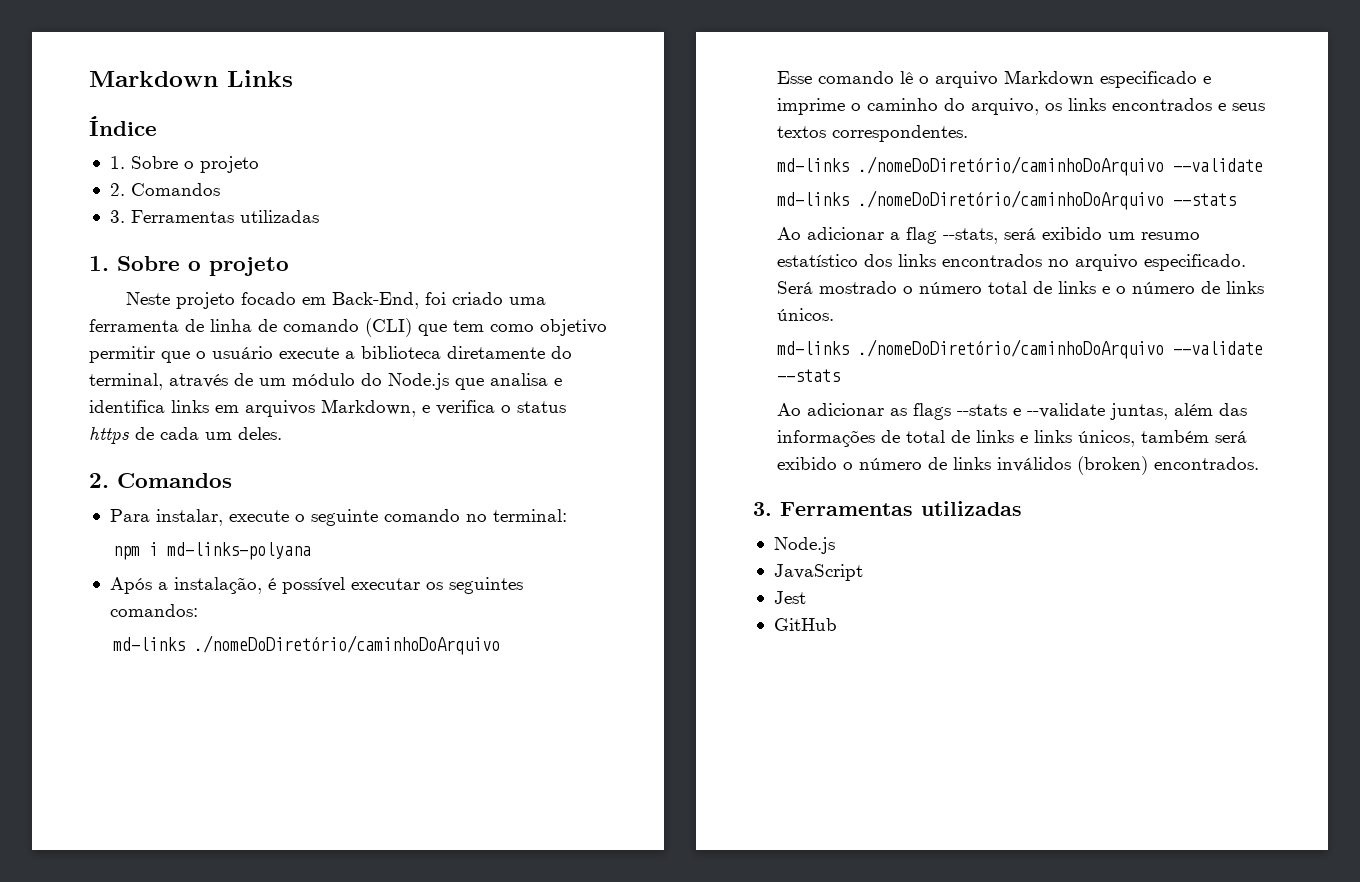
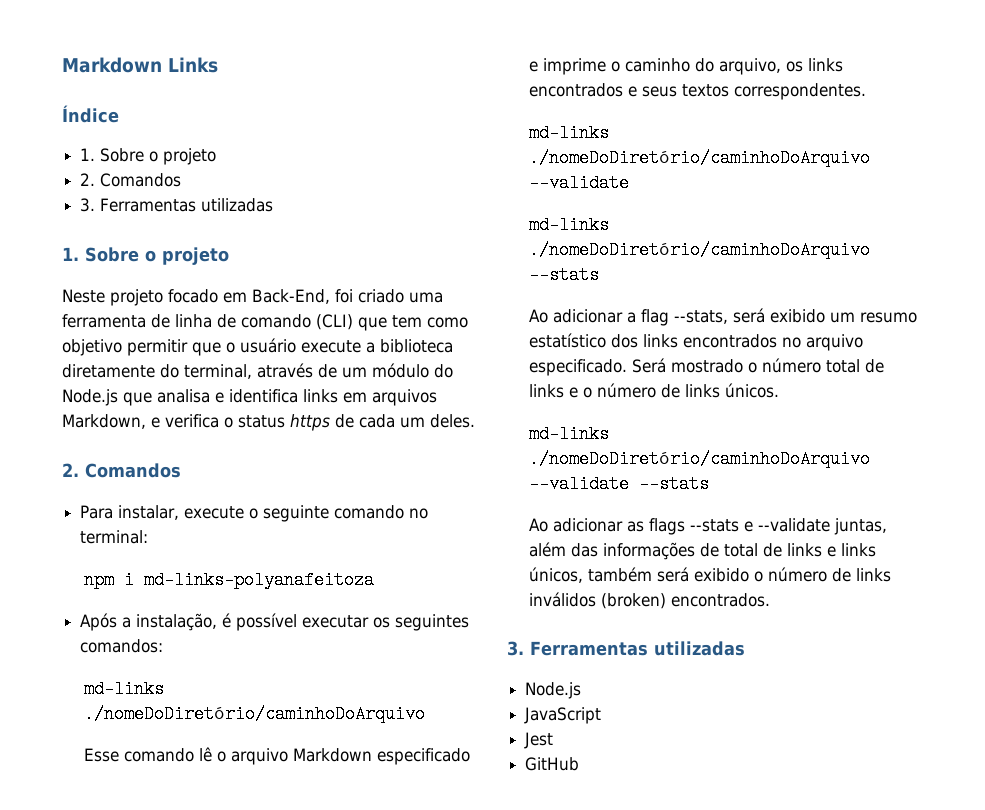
[166,542,311,560] md-links-polyana -> [143,571,374,589] md-links-polyanafeitoza

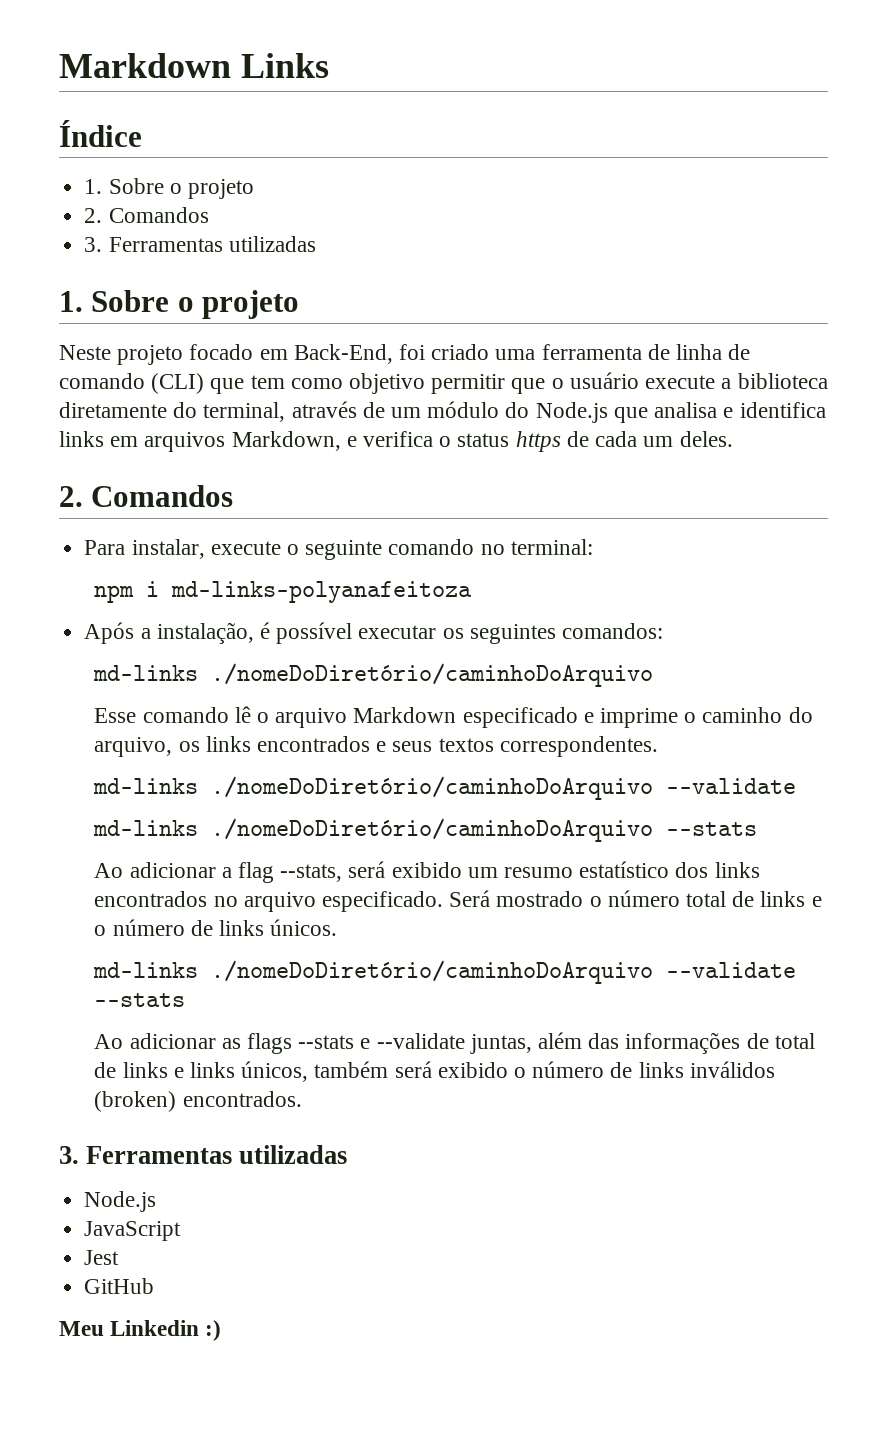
(580, 764) none -> [59,1320,222,1341] // Meu Linkedin :)

